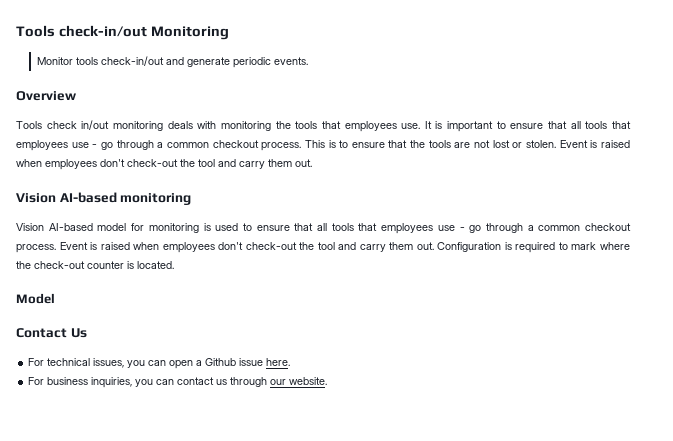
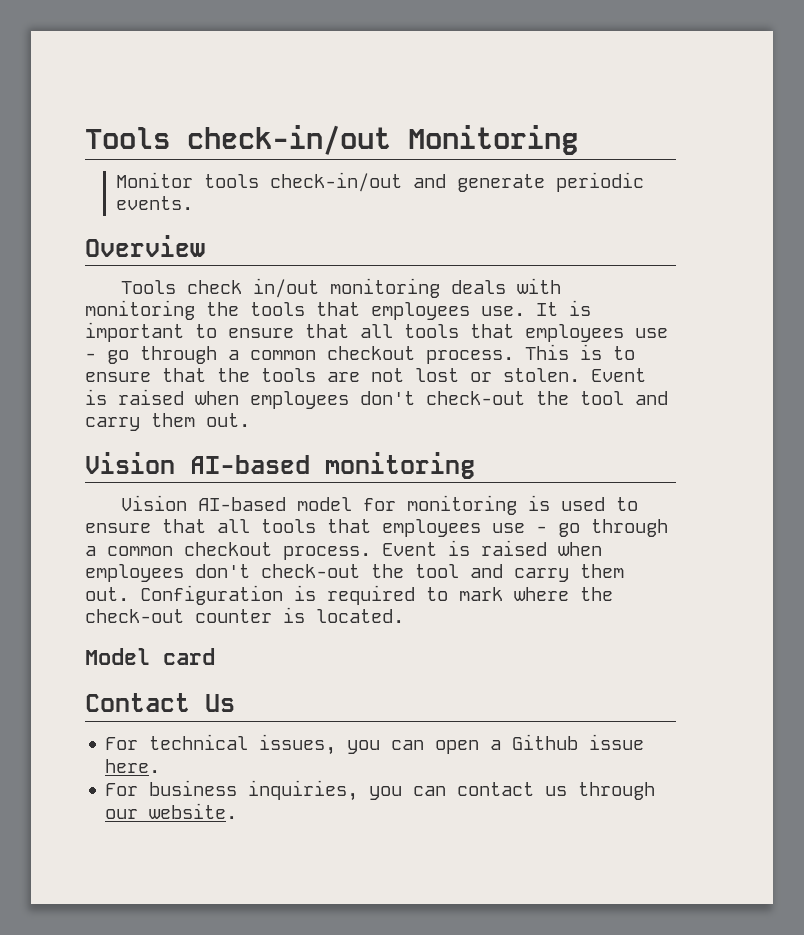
(55, 298) none -> [163,648,215,665] card

